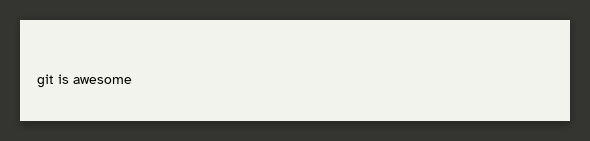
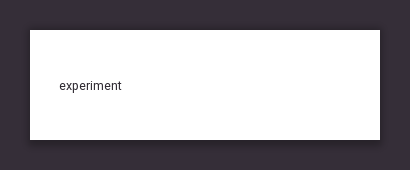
[37,74,132,88] git is awesome -> [59,81,122,93] experiment

